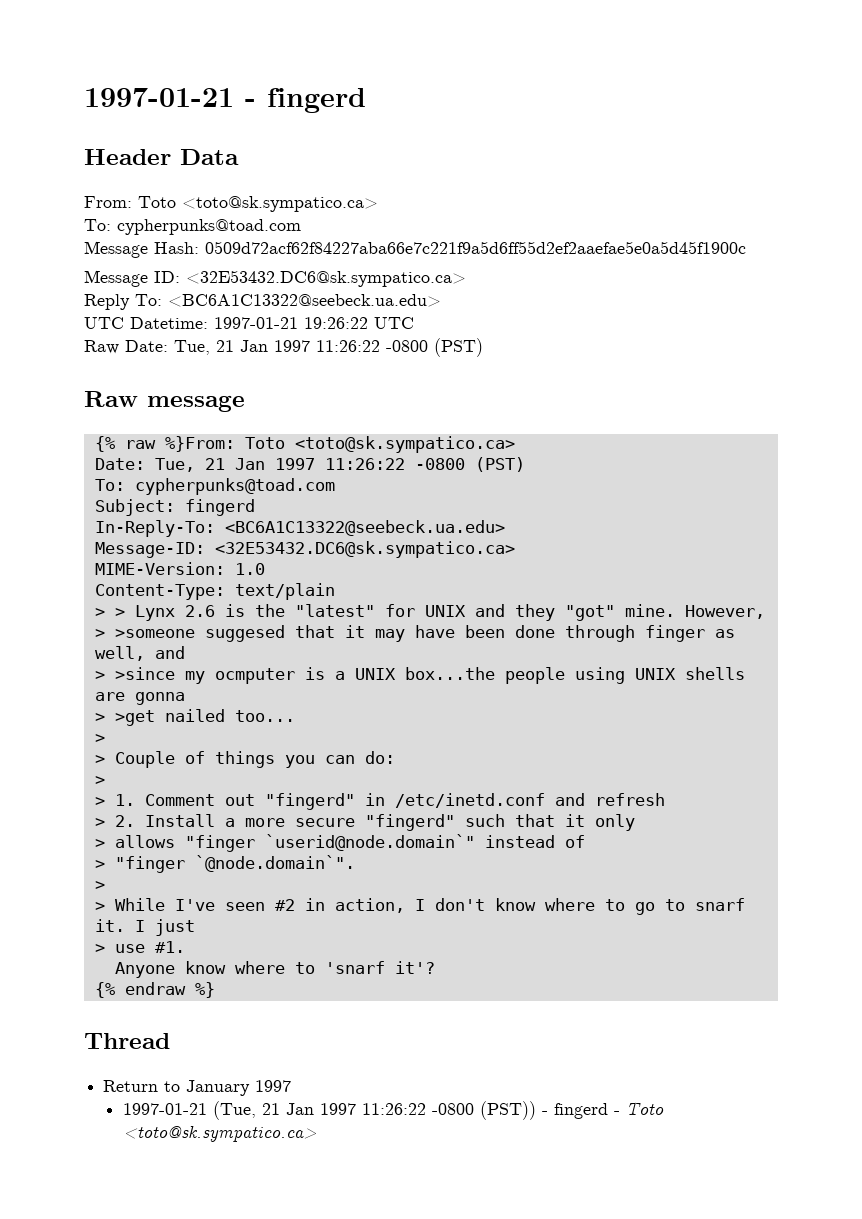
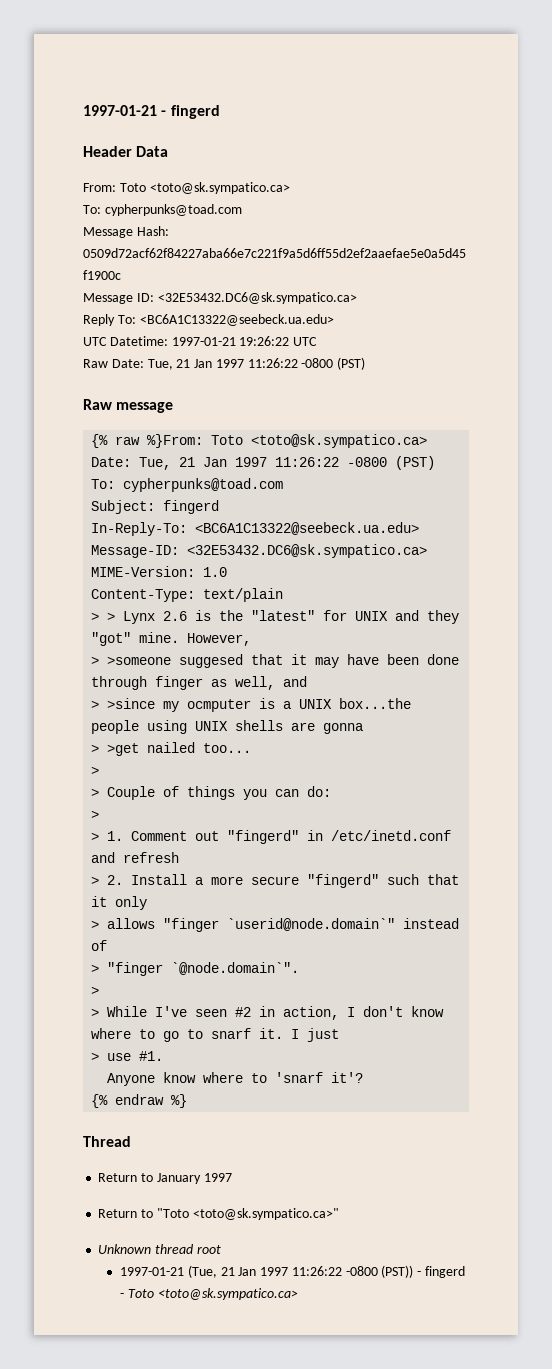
(292, 1086) none -> [98,1208,339,1220] [98,1244,221,1254] // Return to "Toto <toto@sk.sympatico.ca>" // Unknown thread root

